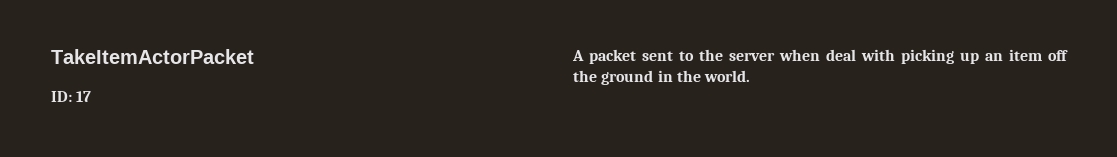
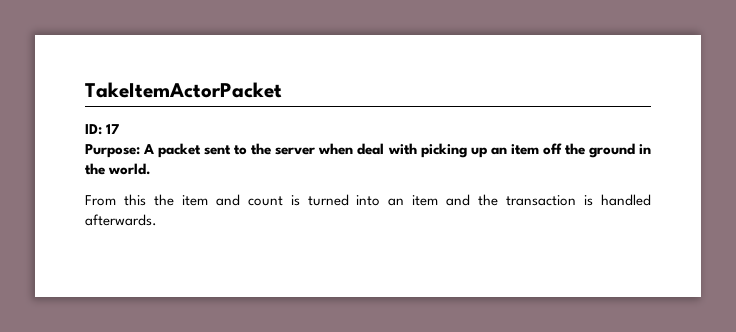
(92, 96) none -> [85,144,140,158] Purpose:
(751, 76) none -> [85,194,651,206] [85,214,157,226] // From this the item and count is turned into an item and the transaction is handled afterwards.

